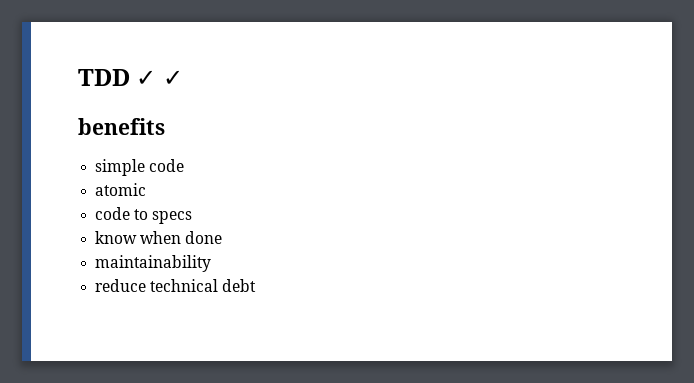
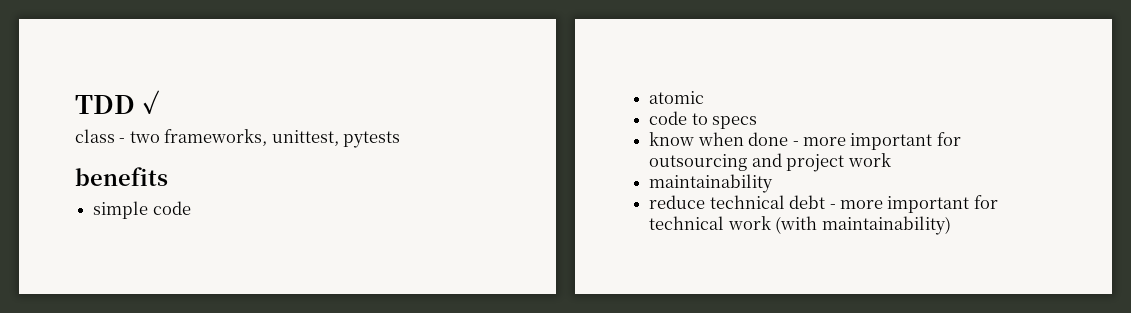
[162,70,183,86] ✓ -> [75,129,401,148] // class - two frameworks, unittest, pytests
[95,255,212,272] [95,279,257,292] // maintainability // reduce technical debt -> [792,132,961,150] [649,153,891,172] [649,174,774,193] [649,195,998,213] [649,216,951,235] - more important for outsourcing and project work // maintainability // reduce technical debt - more important for technical work (with maintainability)

